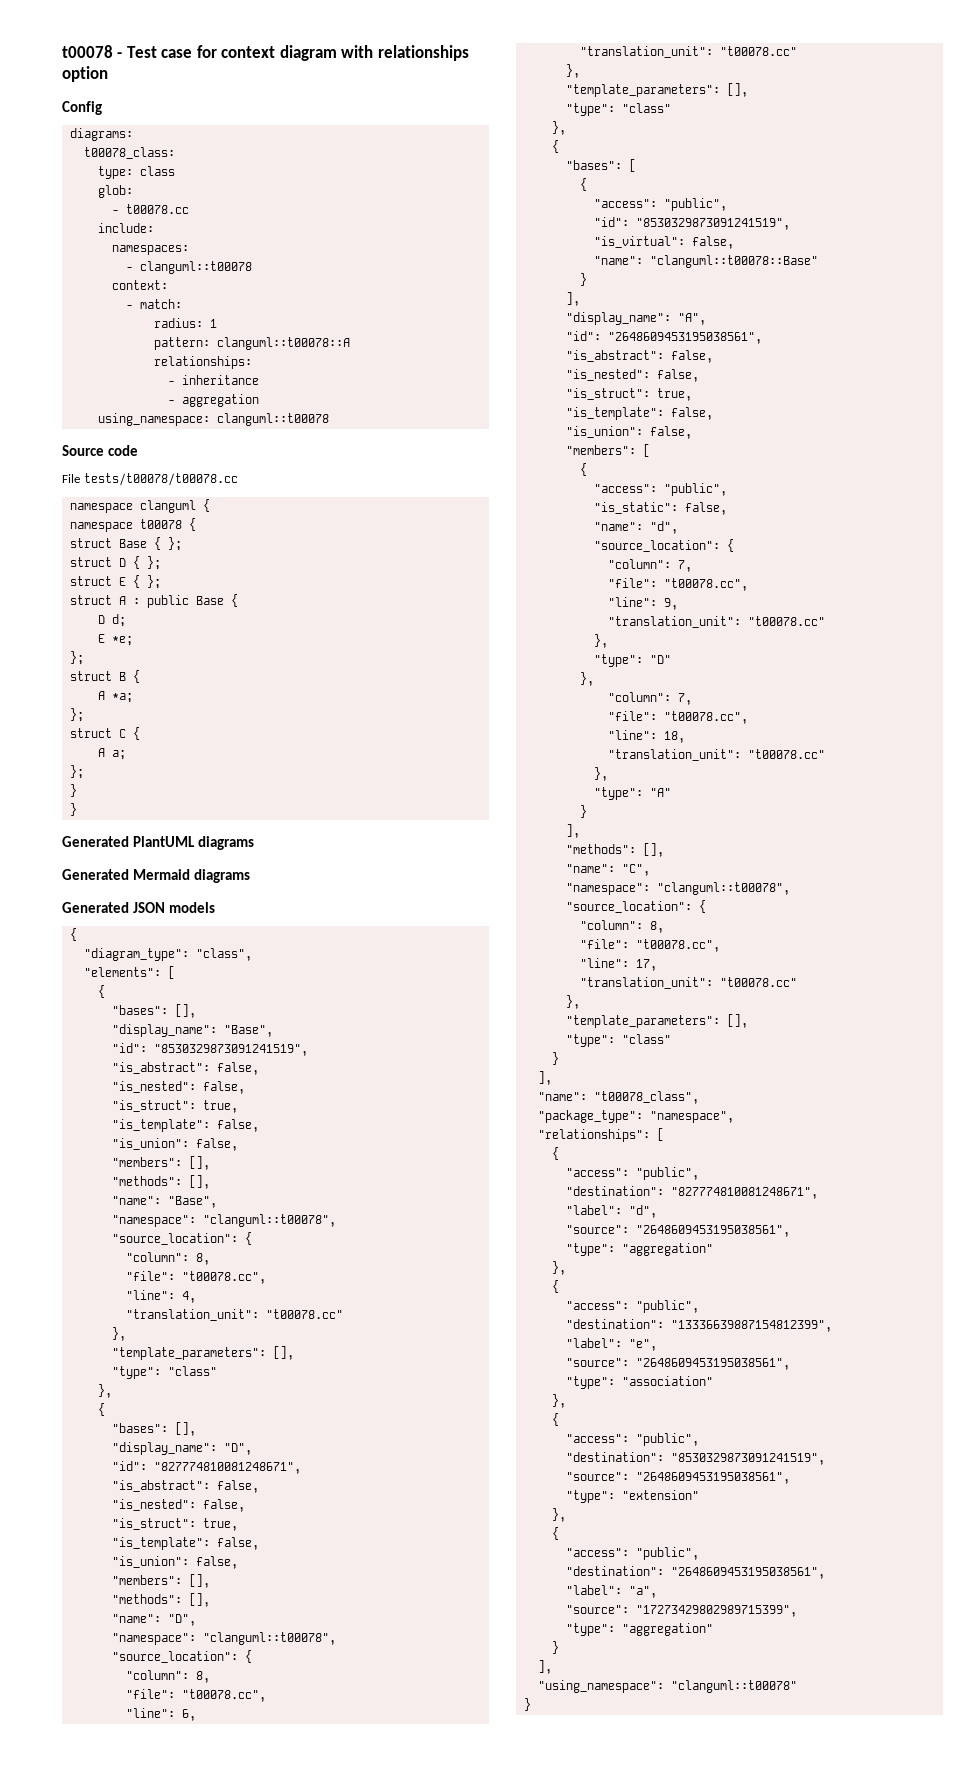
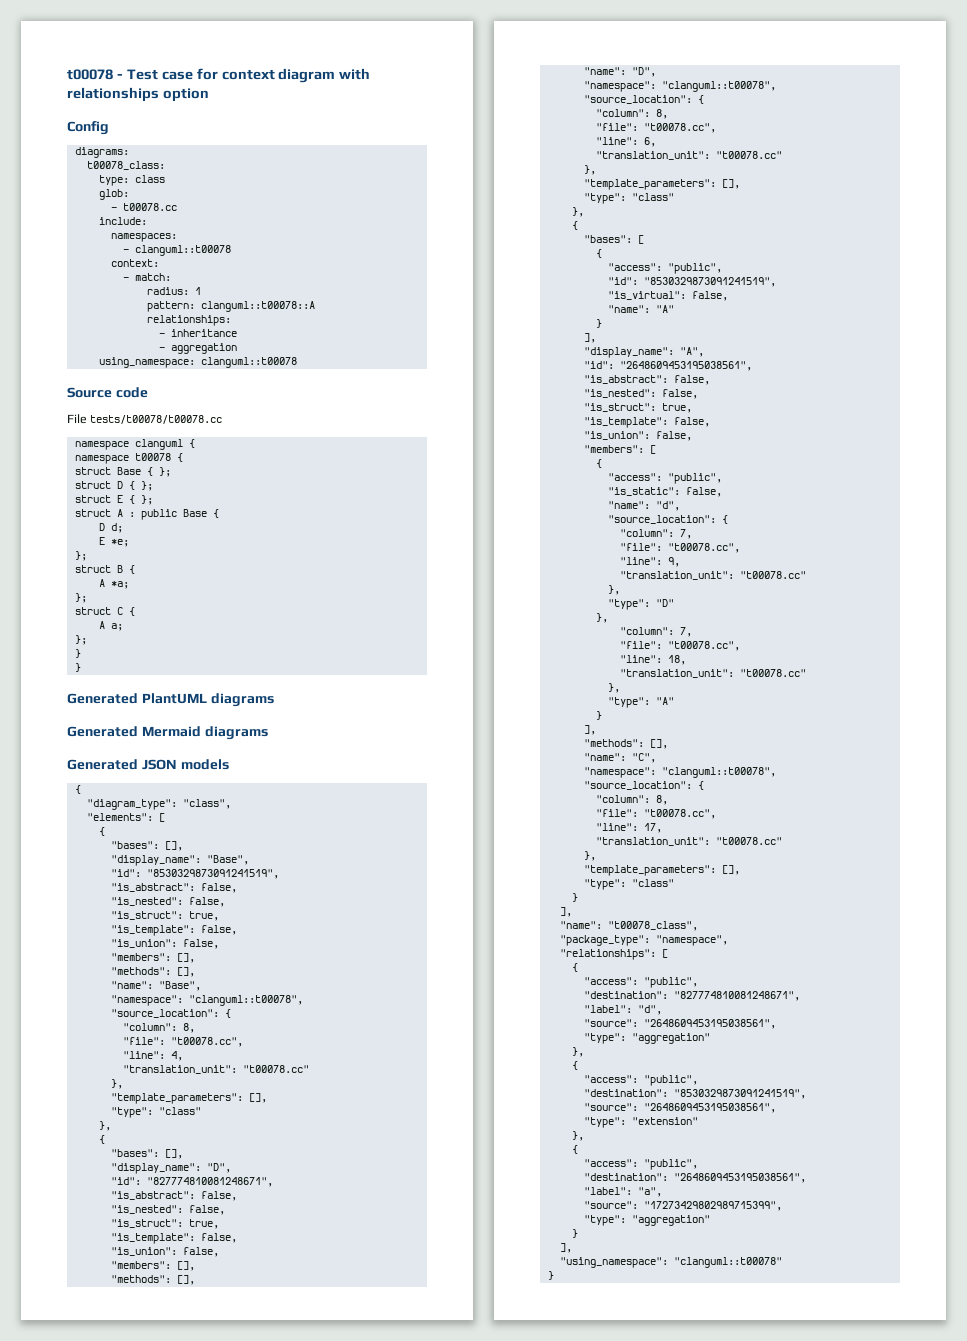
[649,255,818,268] "clanguml::t00078::Base" -> [655,305,674,313] "A"
[565,1319,832,1332] [565,1338,657,1351] [565,1358,790,1370] [565,1376,713,1389] [551,1394,566,1408] [551,1413,559,1426] [565,1433,699,1446] // "destination": "13336639887154812399", // "label": "e", // "source": "2648609453195038561", // "type": "association" // }, // { // "access": "public", -> (698, 1080) none

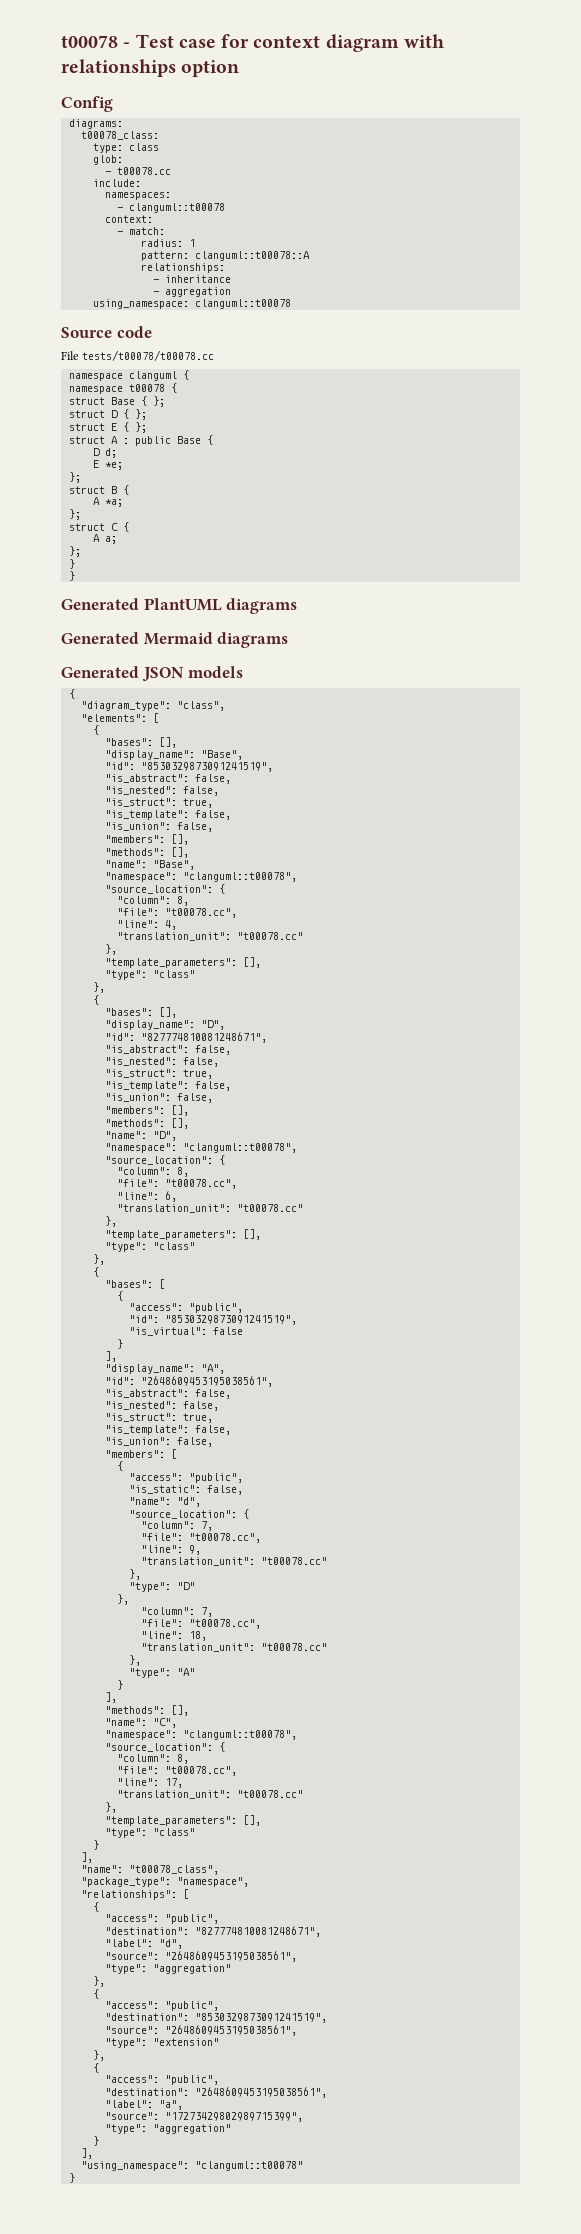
[691,291,728,301] [607,305,674,313] false, // "name": "A" -> [212,1327,243,1335] false

